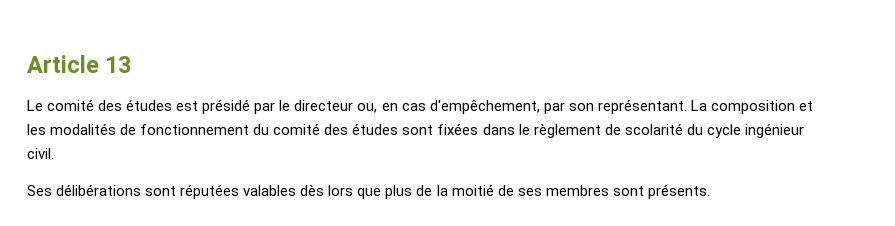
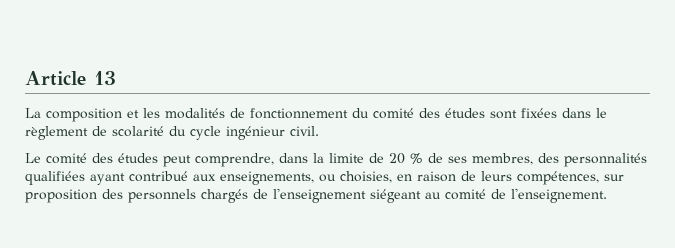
[27,99,687,114] Le comité des études est présidé par le directeur ou, en cas d'empêchement, par son représentant. -> (116, 78) none
[27,184,710,199] Ses délibérations sont réputées valables dès lors que plus de la moitié de ses membres sont présents. -> [25,153,647,167] [25,171,624,185] [25,188,607,203] Le comité des études peut comprendre, dans la limite de 20 % de ses membres, des personnalités qualifiées ayant contribué aux enseignements, ou choisies, en raison de leurs compétences, sur proposition des personnels chargés de l'enseignement siégeant au comité de l'enseignement.

